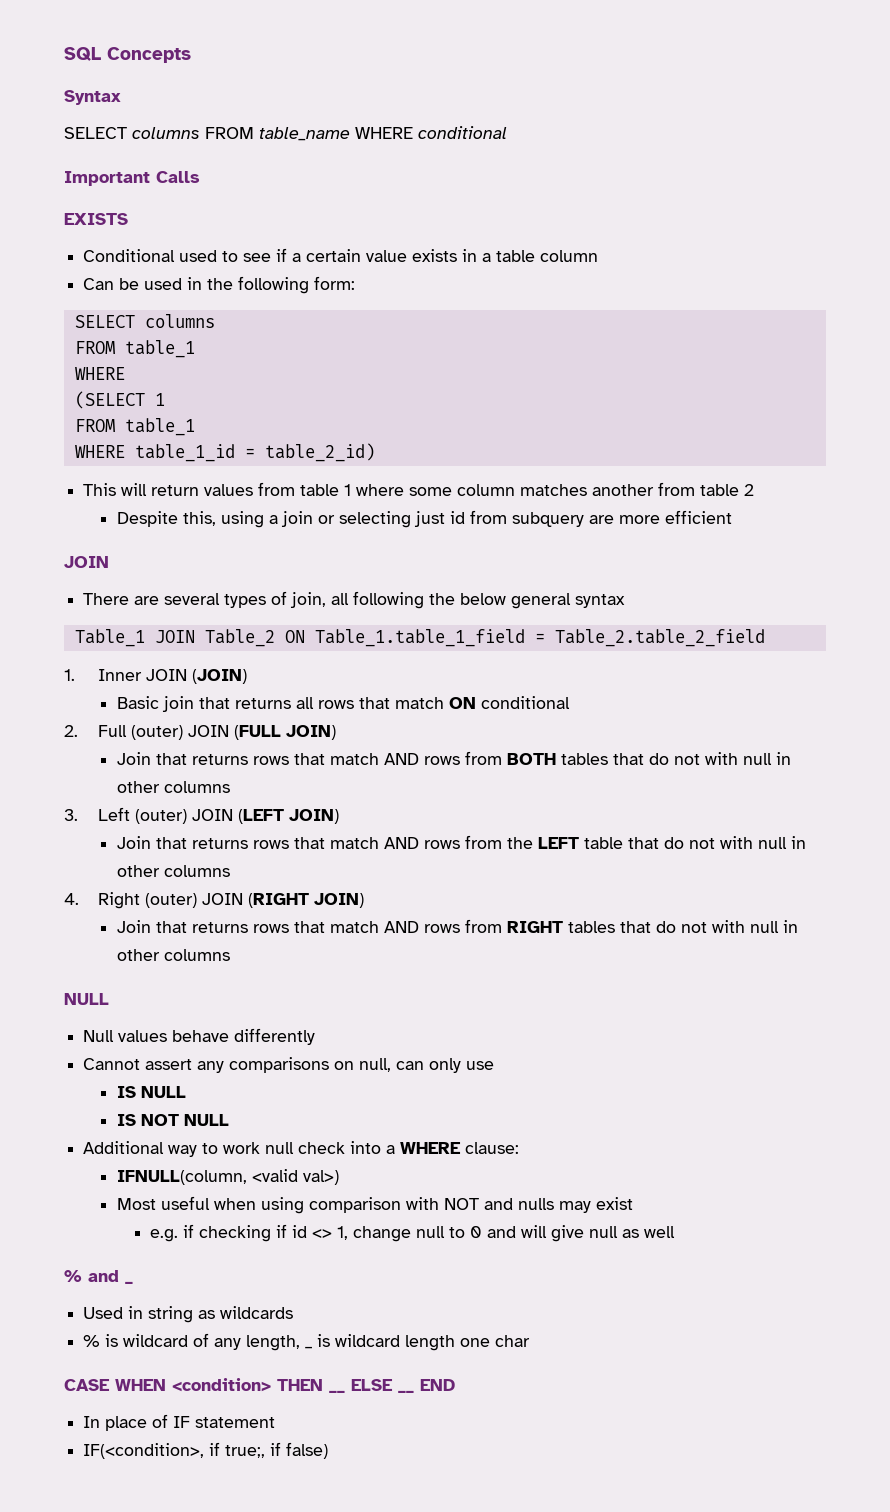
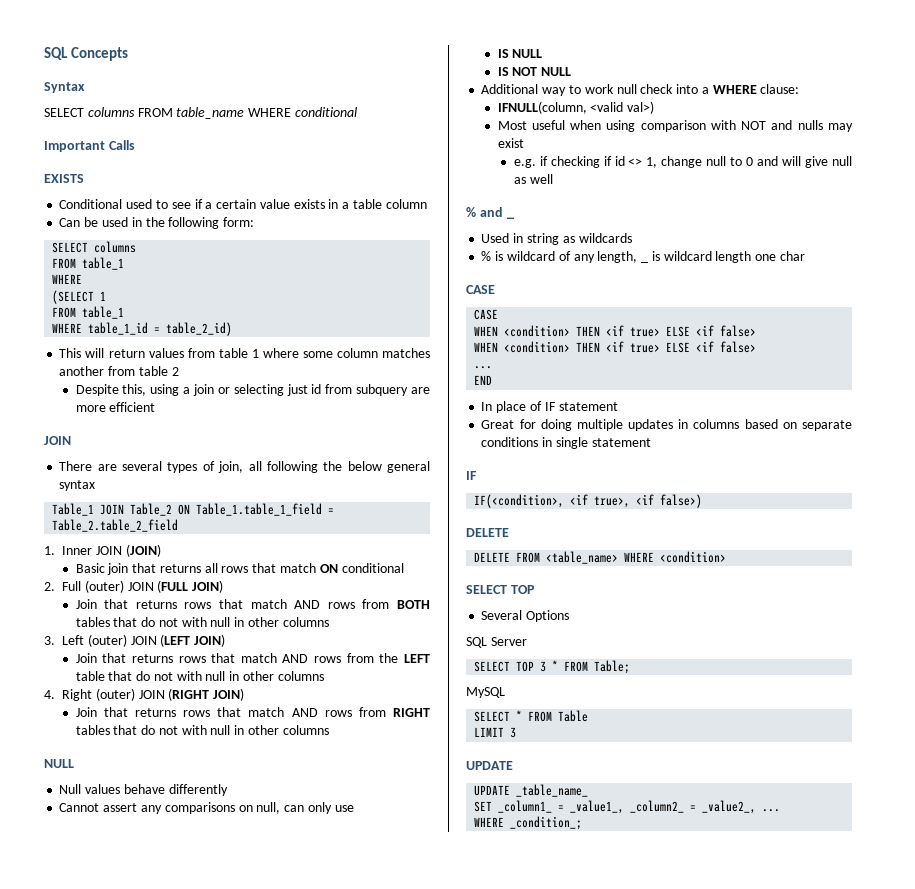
[115,1378,414,1393] WHEN <condition> THEN __ ELSE __ -> [474,309,499,320] [474,325,757,337] [474,341,757,353] [474,366,493,369] // CASE // WHEN <condition> THEN <if true> ELSE <if false> // WHEN <condition> THEN <if true> ELSE <if false> // ... //
[83,1442,329,1459] IF(<condition>, if true;, if false) -> [481,419,853,431] [481,437,651,449] [466,471,477,480] [474,494,703,508] [466,528,509,537] [474,551,727,564] [466,585,535,594] [481,610,570,622] [466,637,527,648] [474,660,631,674] [466,687,505,698] [474,710,589,722] [474,727,517,738] [466,761,513,770] [474,784,589,797] [474,800,781,814] [474,816,583,830] Great for doing multiple updates in columns based on separate conditions in single statement // IF // IF(<condition>, <if true>, <if false>) // DELETE // DELETE FROM <table_name> WHERE <condition> // SELECT TOP // Several Options // SQL Server // SELECT TOP 3 * FROM Table; // MySQL // SELECT * FROM Table // LIMIT 3 // UPDATE // UPDATE _table_name_ // SET _column1_ = _value1_, _column2_ = _value2_, ... // WHERE _condition_;

